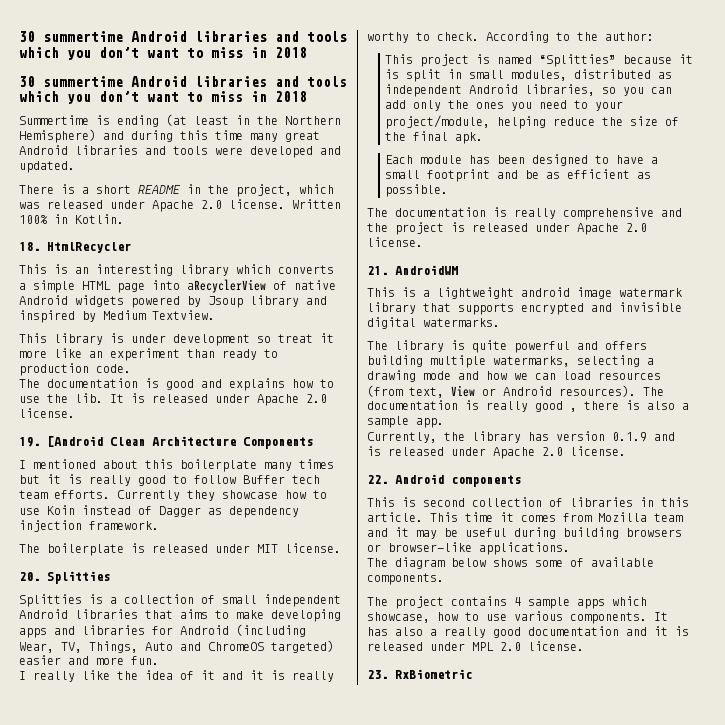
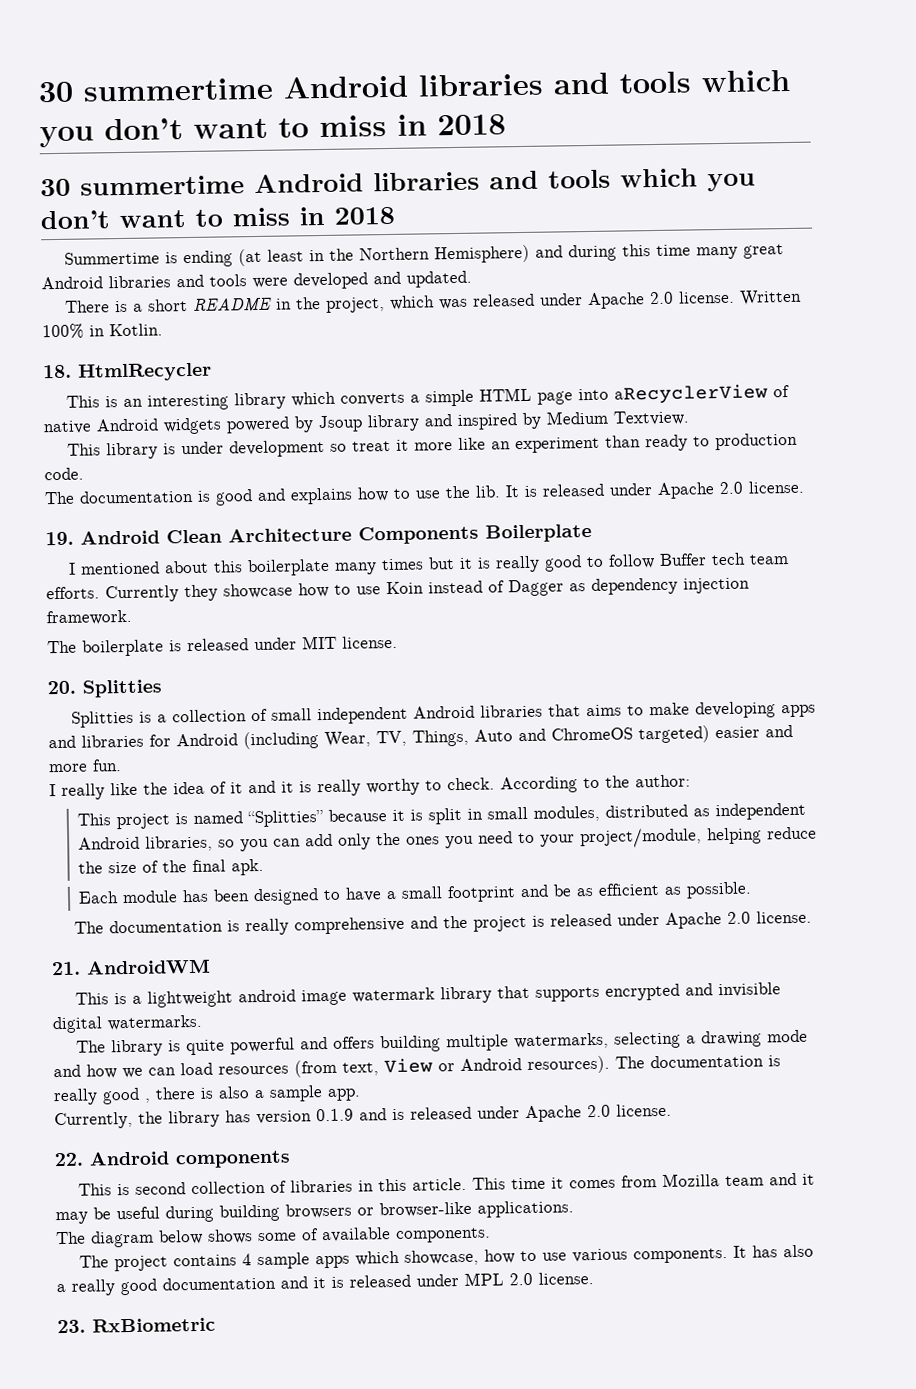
[47,436,103,447] [Android -> [80,530,160,545] Android
(313, 443) none -> [485,523,592,543] Boilerplate

